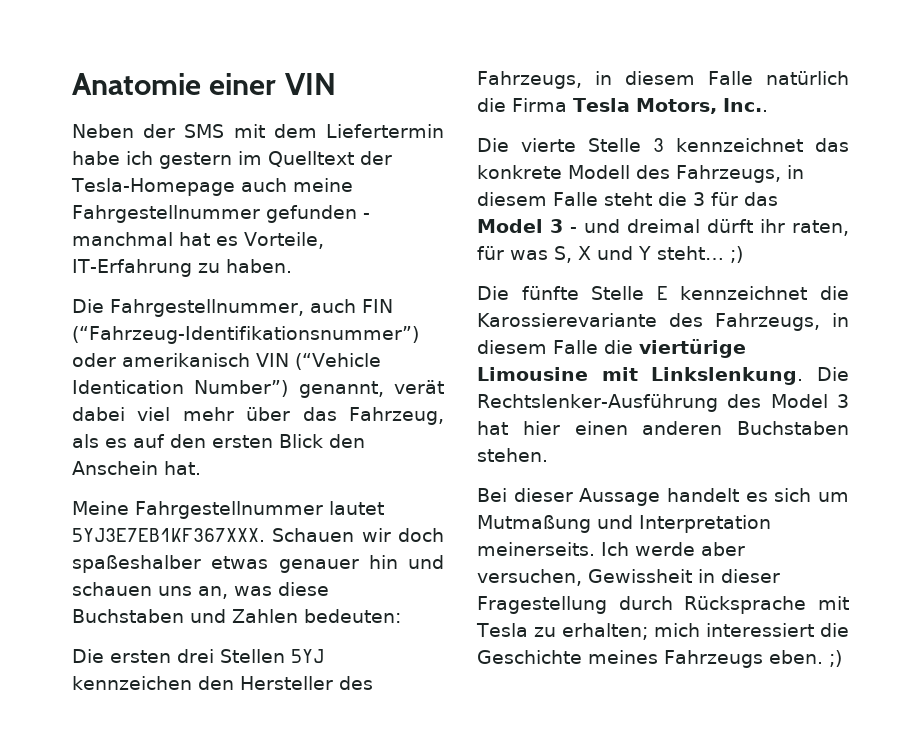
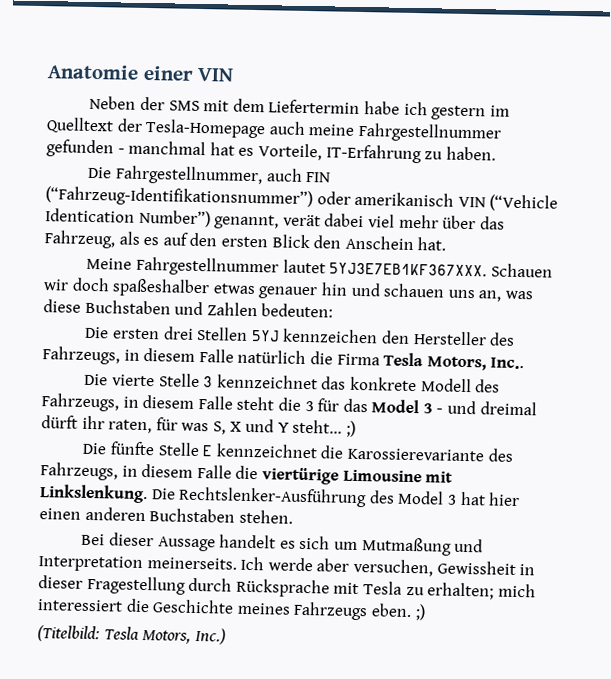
(842, 658) none -> [37,625,226,645] // (Titelbild: Tesla Motors, Inc.)

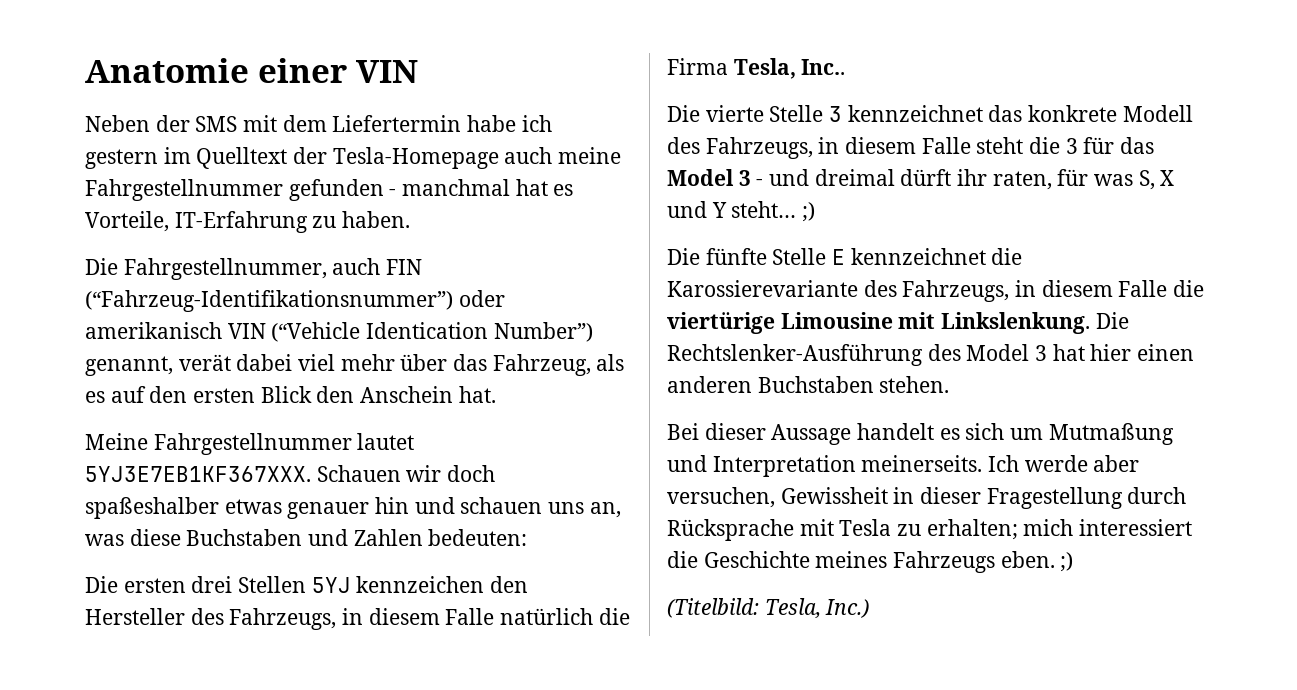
[383,352,487,371] Tesla Motors, -> [733,58,796,79] Tesla,
[103,626,192,644] Tesla Motors, -> [764,598,821,618] Tesla,

